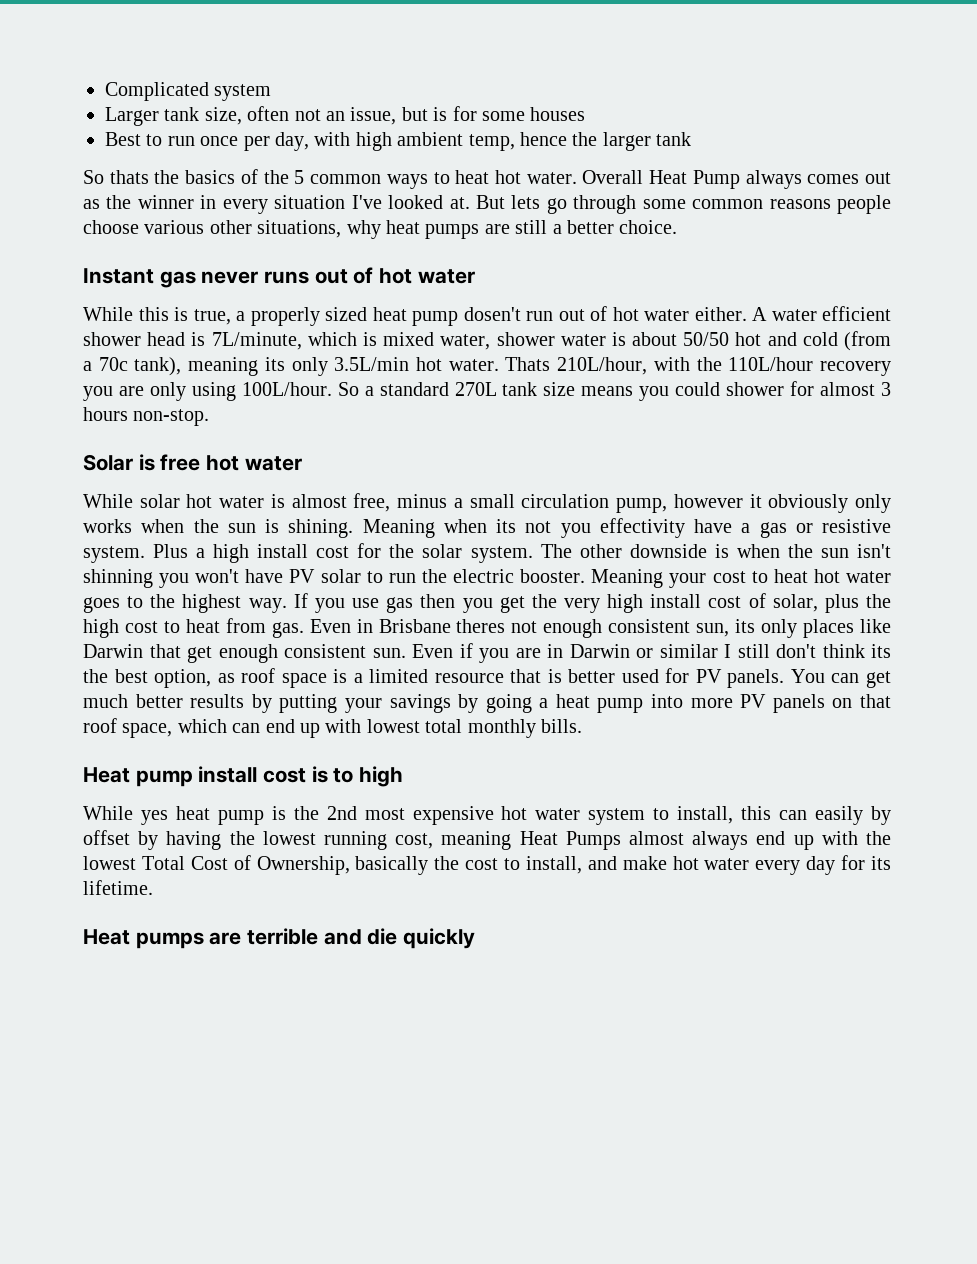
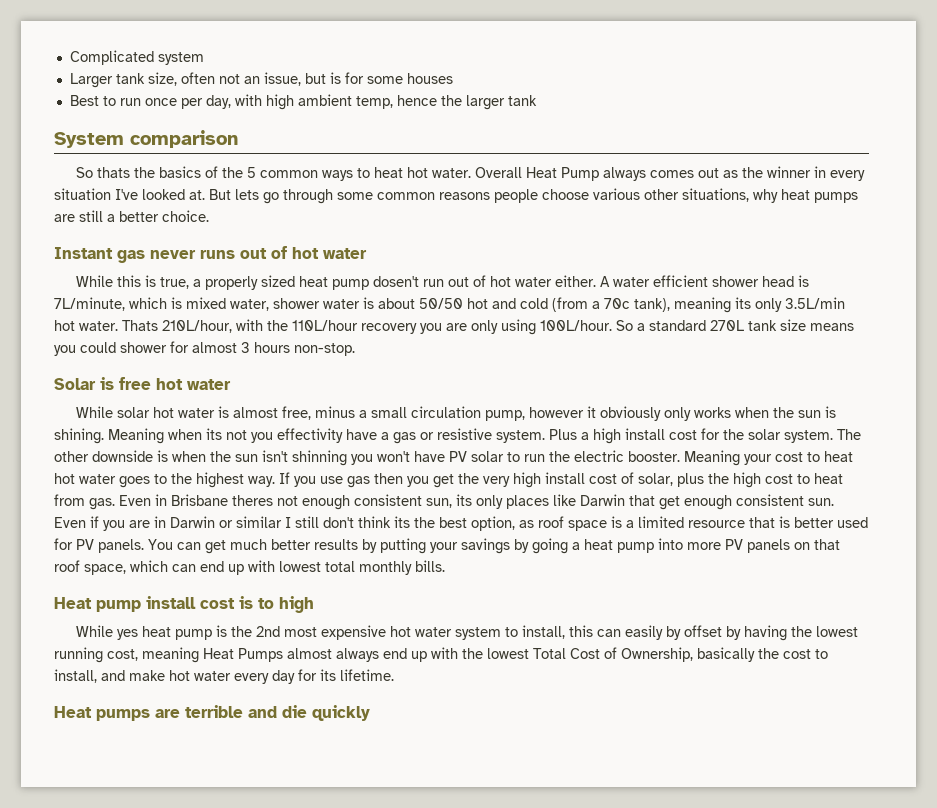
(692, 139) none -> [54,130,238,148] // System comparison

